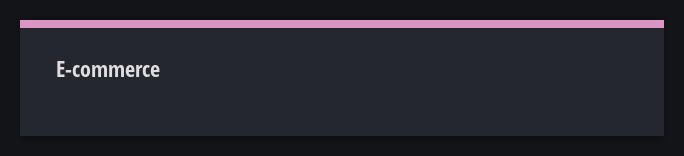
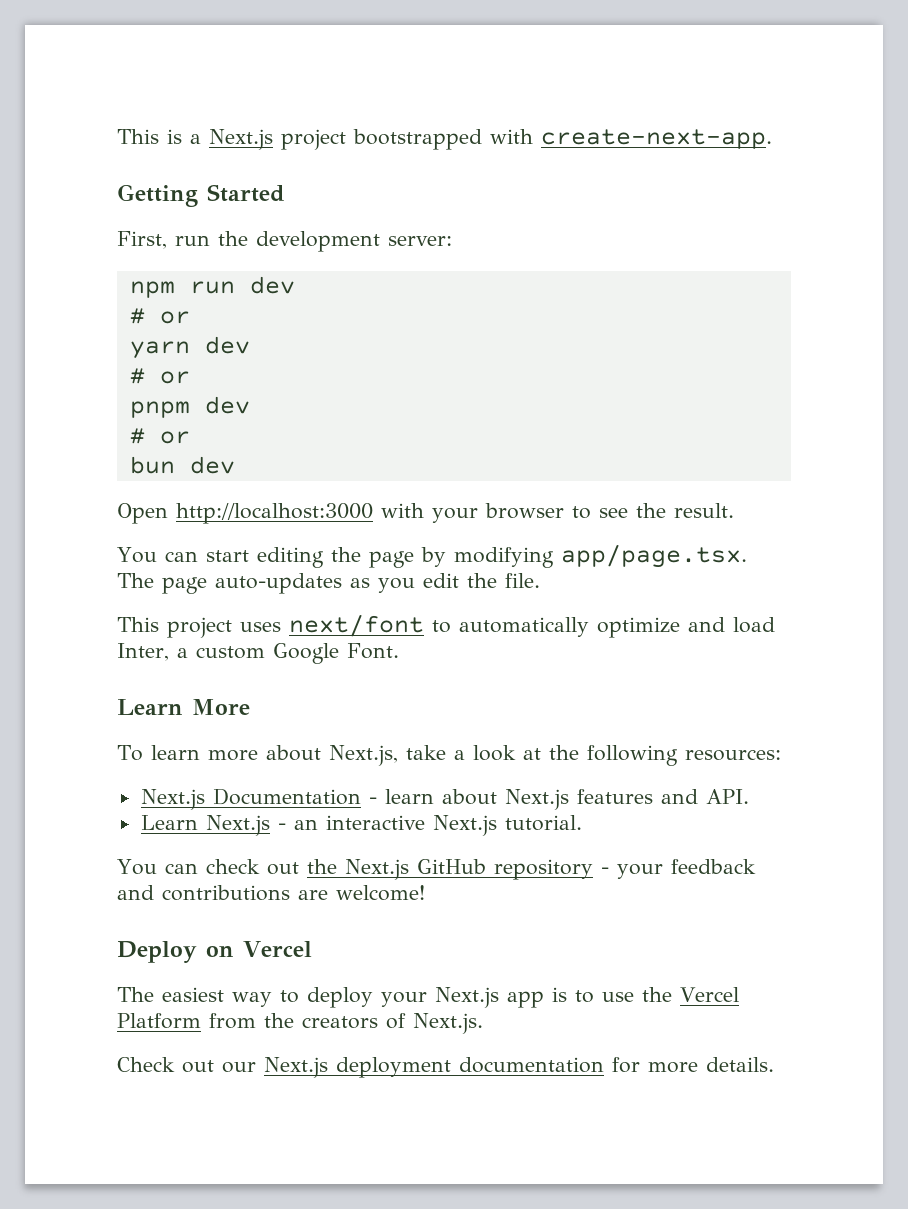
[56,61,160,77] E-commerce -> [117,129,772,150] [117,184,285,207] [117,231,452,252] [129,276,295,298] [129,308,190,324] [129,336,250,359] [129,368,190,384] [129,396,250,418] [129,428,190,444] [129,456,235,474] [117,503,734,524] [117,544,747,568] [117,573,540,594] [117,614,775,638] [117,643,399,664] [117,699,250,715] [117,745,781,766] [140,788,749,810] [140,815,582,836] [117,859,756,880] [117,885,425,901] [117,941,312,963] [117,987,739,1008] [117,1013,483,1034] [117,1057,774,1078] This is a Next.js project bootstrapped with create-next-app. // Getting Started // First, run the development server: // npm run dev // # or // yarn dev // # or // pnpm dev // # or // bun dev // Open http://localhost:3000 with your browser to see the result. // You can start editing the page by modifying app/page.tsx. The page auto-updates as you edit the file. // This project uses next/font to automatically optimize and load Inter, a custom Google Font. // Learn More // To learn more about Next.js, take a look at the following resources: // Next.js Documentation - learn about Next.js features and API. // Learn Next.js - an interactive Next.js tutorial. // You can check out the Next.js GitHub repository - your feedback and contributions are welcome! // Deploy on Vercel // The easiest way to deploy your Next.js app is to use the Vercel Platform from the creators of Next.js. // Check out our Next.js deployment documentation for more details.

